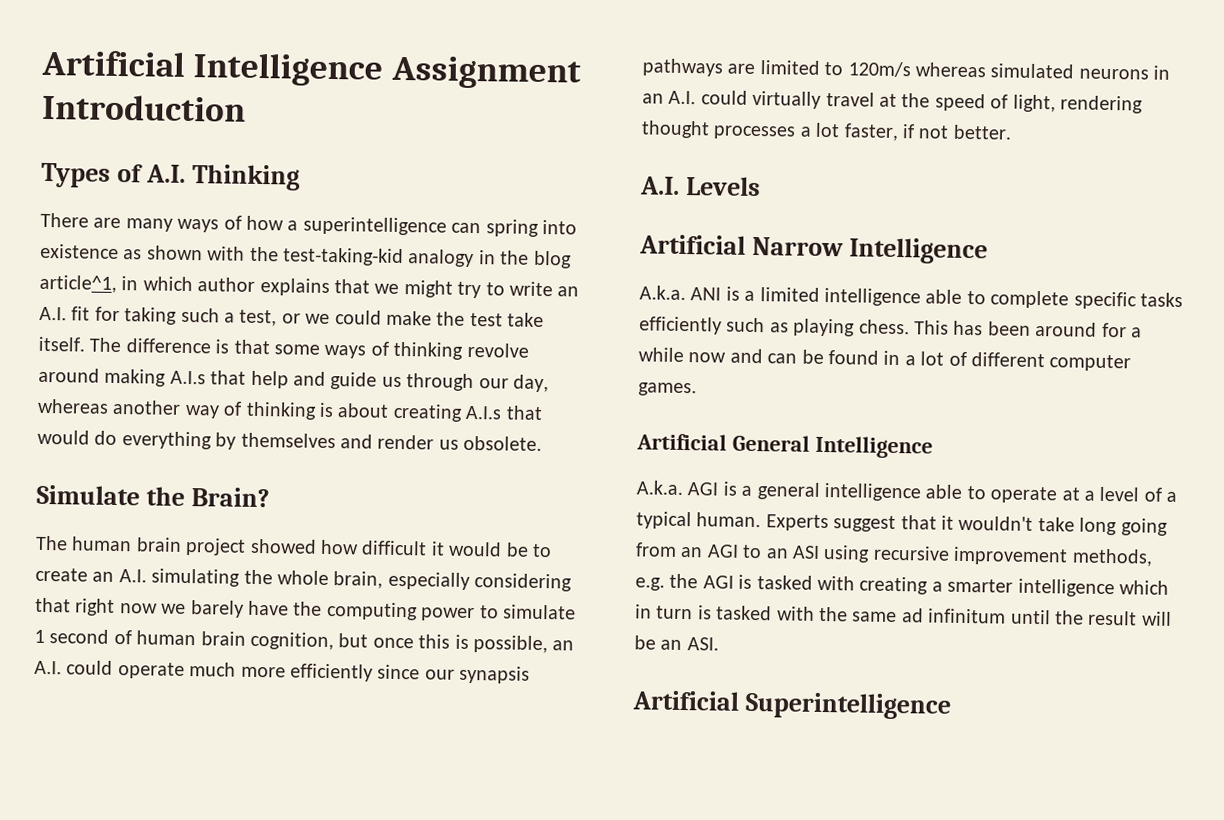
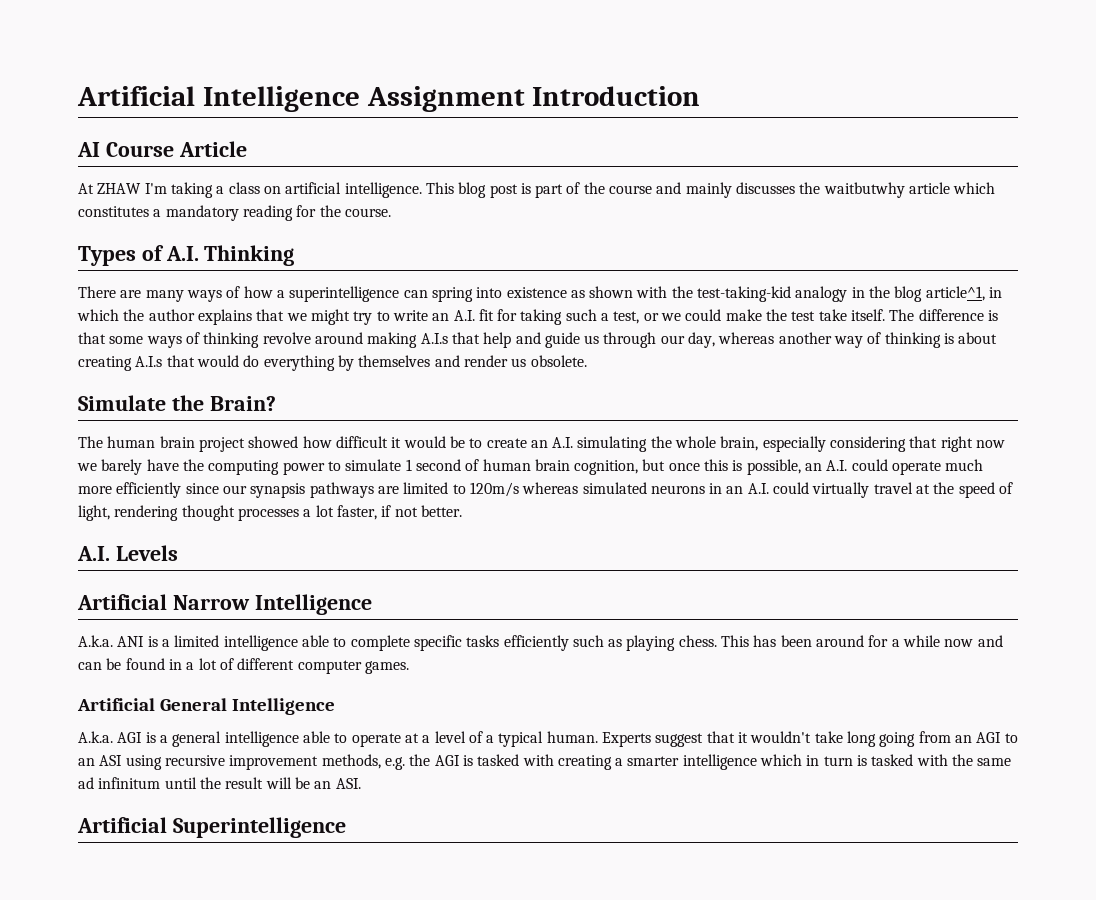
(246, 107) none -> [77,141,247,157] [78,182,996,198] [78,205,391,221] // AI Course Article // At ZHAW I'm taking a class on artificial intelligence. This blog post is part of the course and mainly discusses the waitbutwhy article which constitutes a mandatory reading for the course.
(193, 284) none -> [123,309,145,321] the

